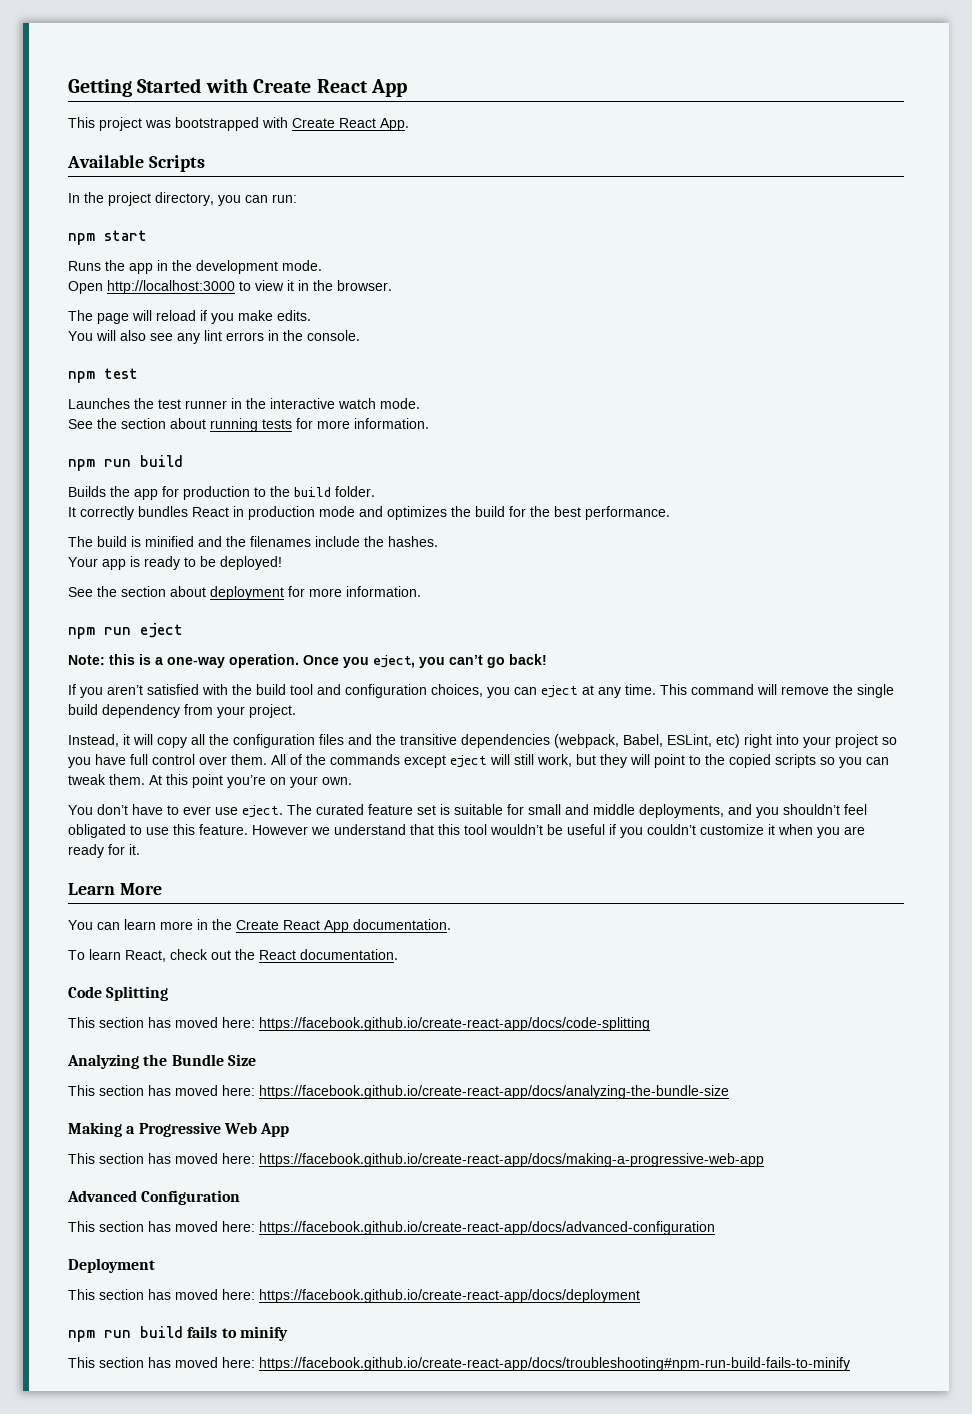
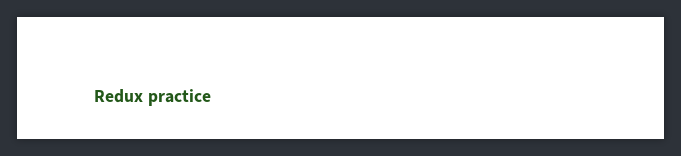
[68,78,407,97] [68,117,409,131] [67,155,205,172] [68,192,297,206] [68,230,147,245] [68,260,322,274] [68,280,392,294] [68,310,311,324] [68,330,360,344] [68,368,138,383] [68,398,420,409] [68,418,429,432] [68,455,183,471] [68,486,375,500] [68,506,670,520] [68,536,438,547] [68,556,282,570] [68,586,421,600] [68,623,183,639] [68,654,547,668] [68,684,894,698] [68,704,296,718] [68,734,897,748] [68,754,889,768] [68,774,352,788] [68,804,867,818] [68,824,865,838] [68,844,140,858] [68,883,162,895] [68,919,451,933] [68,949,398,962] [68,986,169,1001] [68,1017,650,1031] [67,1054,256,1069] [68,1085,729,1099] [68,1122,290,1137] [68,1153,764,1167] [67,1190,241,1205] [68,1221,715,1235] [68,1258,155,1273] [68,1289,640,1303] [68,1326,288,1342] [68,1357,850,1371] Getting Started with Create React App // This project was bootstrapped with Create React App. // Available Scripts // In the project directory, you can run: // npm start // Runs the app in the development mode. // Open http://localhost:3000 to view it in the browser. // The page will reload if you make edits. // You will also see any lint errors in the console. // npm test // Launches the test runner in the interactive watch mode. // See the section about running tests for more information. // npm run build // Builds the app for production to the build folder. // It correctly bundles React in production mode and optimizes the build for the best performance. // The build is minified and the filenames include the hashes. // Your app is ready to be deployed! // See the section about deployment for more information. // npm run eject // Note: this is a one-way operation. Once you eject, you can’t go back! // If you aren’t satisfied with the build tool and configuration choices, you can eject at any time. This command will remove the single build dependency from your project. // Instead, it will copy all the configuration files and the transitive dependencies (webpack, Babel, ESLint, etc) right into your project so you have full control over them. All of the commands except eject will still work, but they will point to the copied scripts so you can tweak them. At this point you’re on your own. // You don’t have to ever use eject. The curated feature set is suitable for small and middle deployments, and you shouldn’t feel obligated to use this feature. However we understand that this tool wouldn’t be useful if you couldn’t customize it when you are ready for it. // Learn More // You can learn more in the Create React App documentation. // To learn React, check out the React documentation. // Code Splitting // This section has moved here: https://facebook.github.io/create-react-app/docs/code-splitting // Analyzing the Bundle Size // This section has moved here: https://facebook.github.io/create-react-app/docs/analyzing-the-bundle-size // Making a Progressive Web App // This section has moved here: https://facebook.github.io/create-react-app/docs/making-a-progressive-web-app // Advanced Configuration // This section has moved here: https://facebook.github.io/create-react-app/docs/advanced-configuration // Deployment // This section has moved here: https://facebook.github.io/create-react-app/docs/deployment // npm run build fails to minify // This section has moved here: https://facebook.github.io/create-react-app/docs/troubleshooting#npm-run-build-fails-to-minify -> [94,89,211,106] Redux practice

